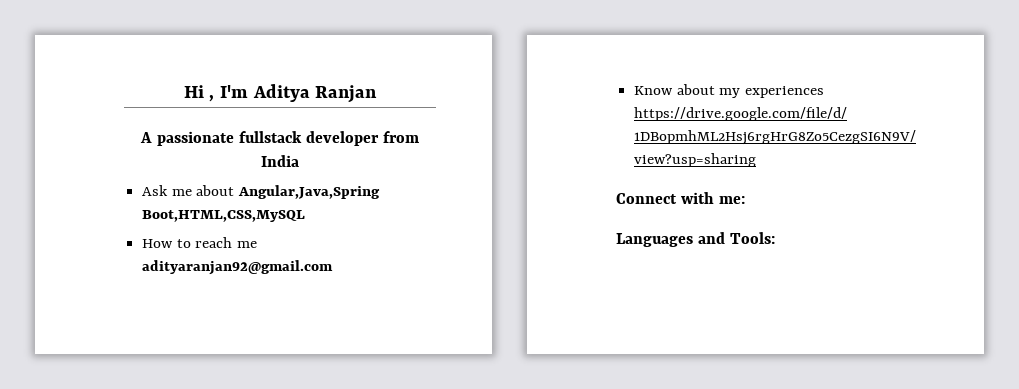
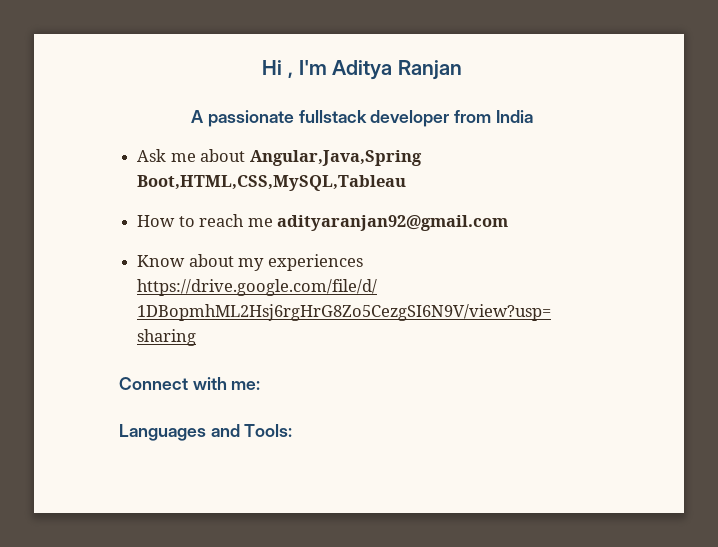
[142,210,306,222] Boot,HTML,CSS,MySQL -> [137,175,407,191] Boot,HTML,CSS,MySQL,Tableau

